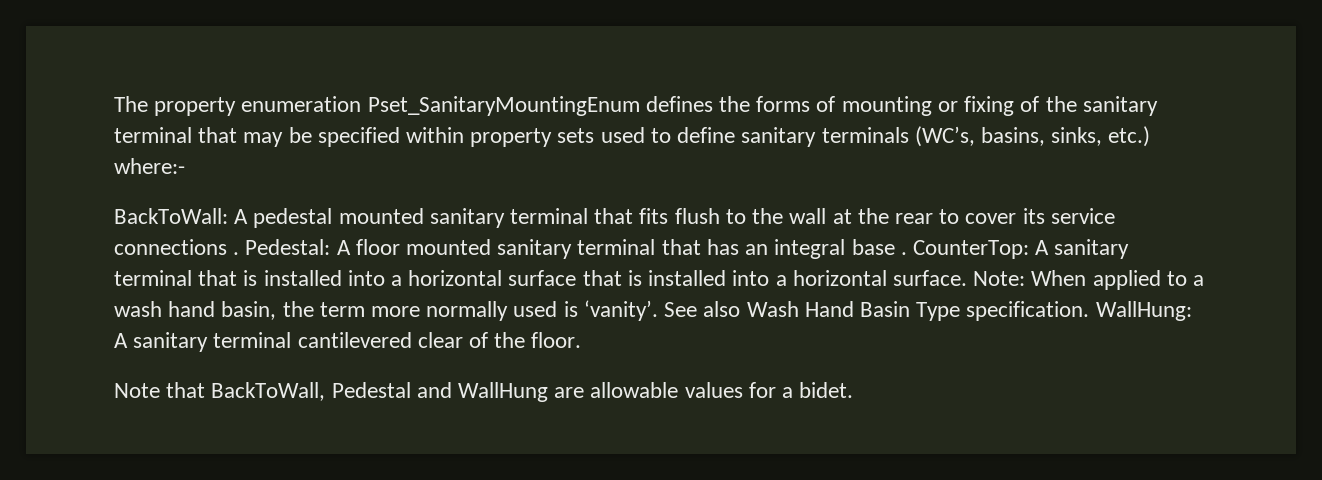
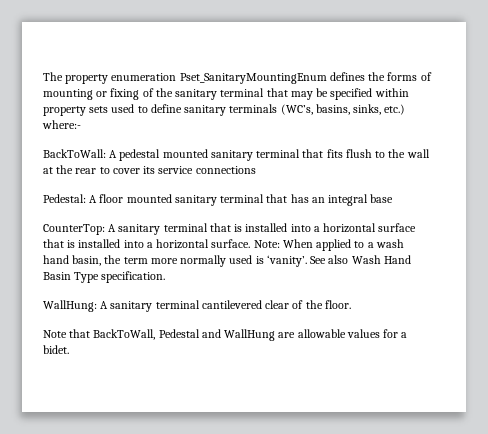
[233,252,240,255] . -> (256, 170) //
[900,252,907,255] . -> (394, 198) //
(1090, 311) none -> (166, 277) //

